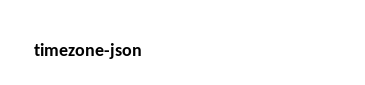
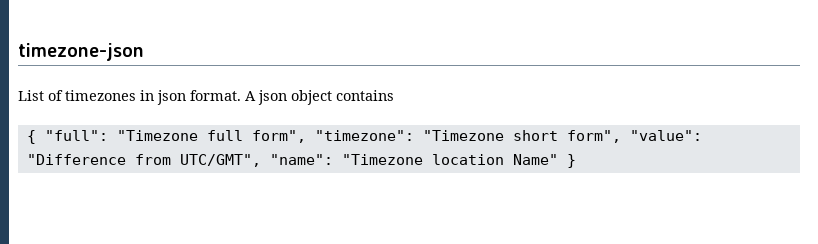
(142, 51) none -> [18,90,394,105] [26,130,702,144] [26,154,576,168] // List of timezones in json format. A json object contains // { "full": "Timezone full form", "timezone": "Timezone short form", "value": "Difference from UTC/GMT", "name": "Timezone location Name" }

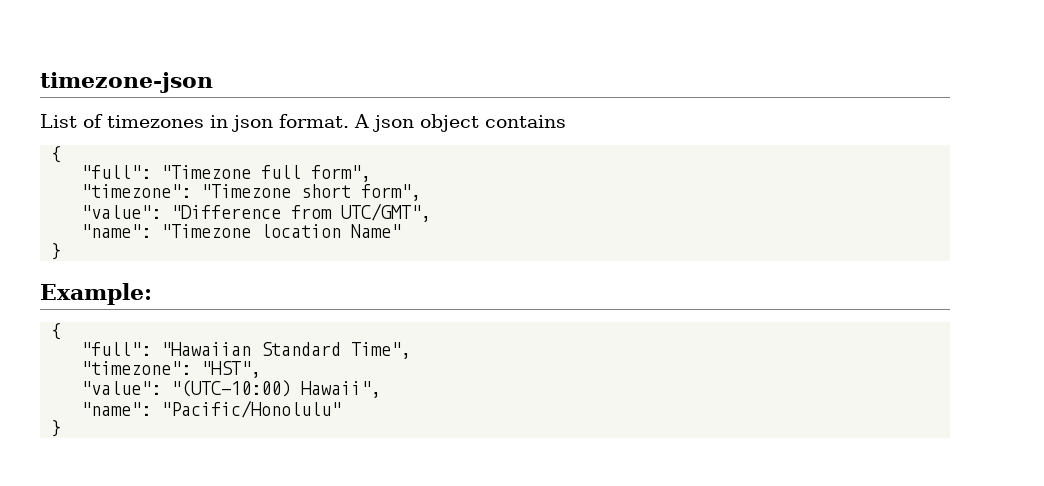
(36, 137) none -> (62, 154) //
(306, 136) none -> (372, 173) //
(621, 136) none -> (422, 192) //
(261, 160) none -> (432, 212) //
[566,154,576,168] } -> [51,243,62,260] [40,283,152,305] [51,323,62,340] [81,342,412,359] [81,361,262,378] [81,380,382,398] [81,400,342,418] [51,420,62,437] // } // Example: // { // "full": "Hawaiian Standard Time", // "timezone": "HST", // "value": "(UTC-10:00) Hawaii", // "name": "Pacific/Honolulu" // }

